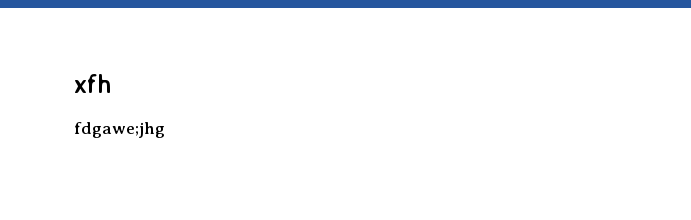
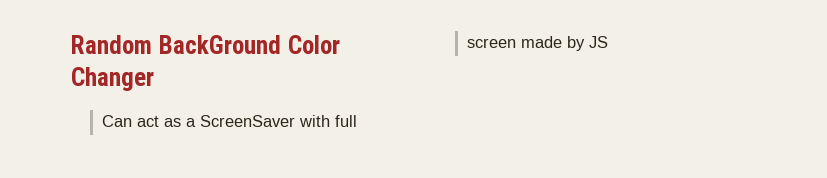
[74,74,112,93] [74,122,165,138] xfh // fdgawe;jhg -> [71,35,340,54] [71,67,154,91] [102,115,358,127] [467,36,609,51] Random BackGround Color Changer // Can act as a ScreenSaver with full screen made by JS

